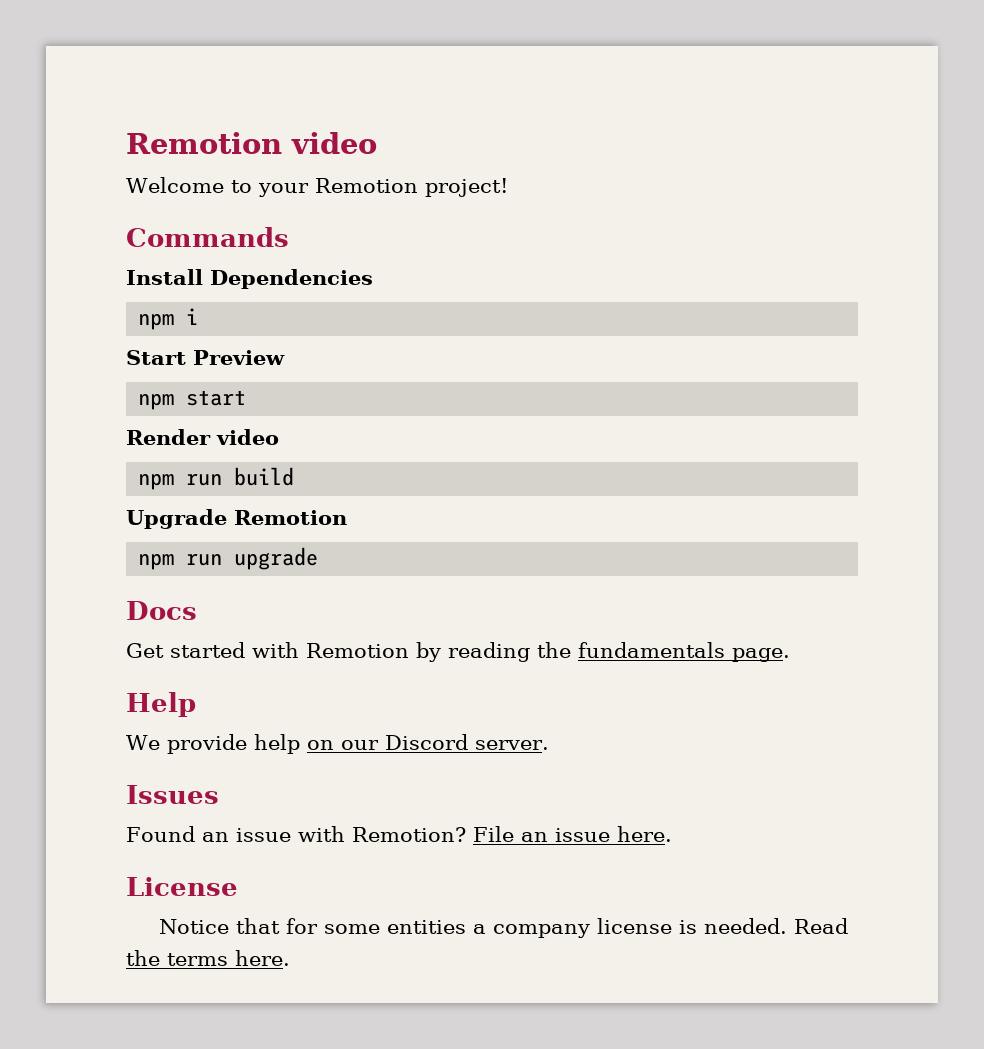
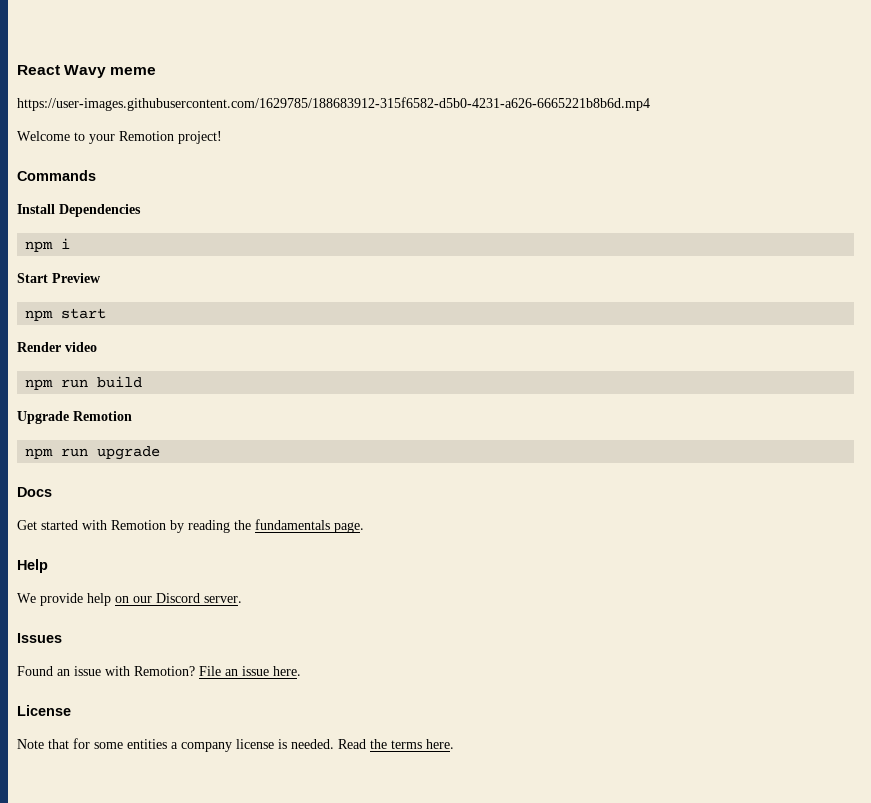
[126,132,377,154] Remotion video -> [17,65,157,78] [17,97,650,111] React Wavy meme // https://user-images.githubusercontent.com/1629785/188683912-315f6582-d5b0-4231-a626-6665221b8b6d.mp4
[159,919,230,934] Notice -> [17,739,44,749] Note

